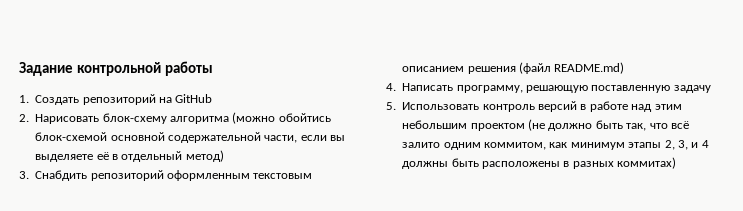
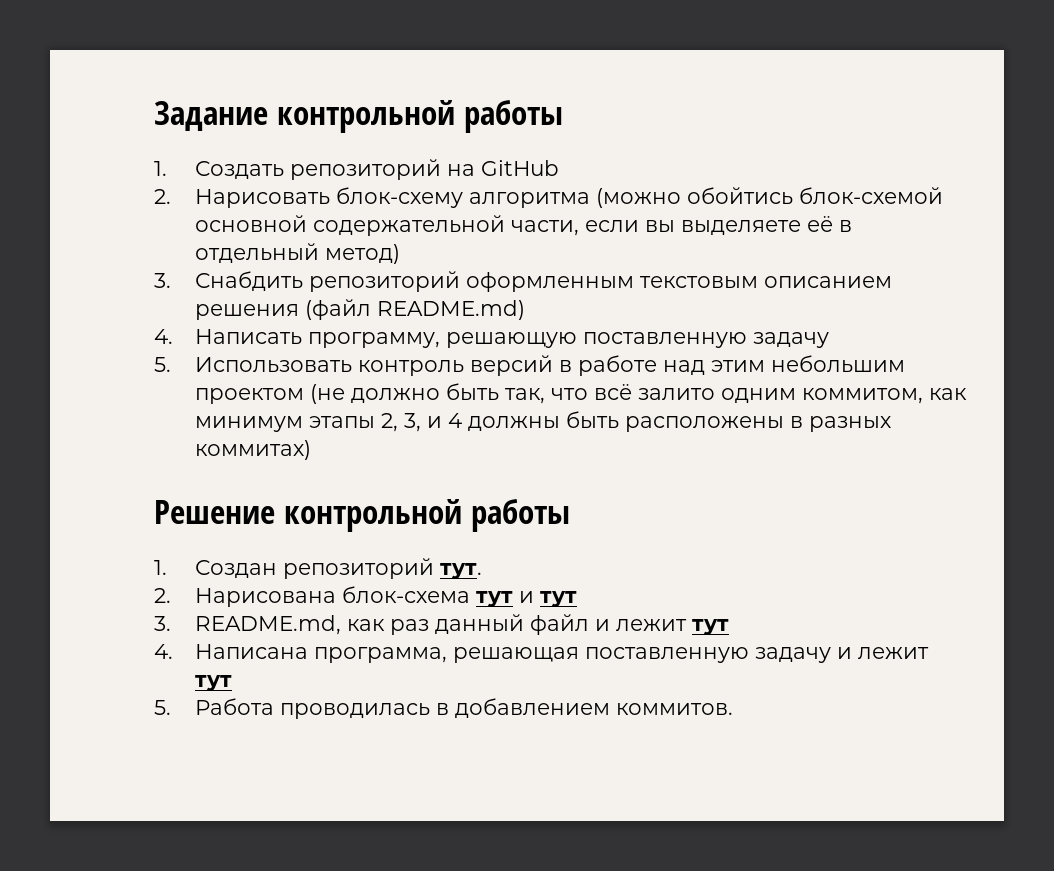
(677, 163) none -> [154,499,570,532] [154,558,483,579] [154,586,578,607] [154,614,730,635] [154,644,930,663] [195,675,233,691] [154,698,734,719] // Решение контрольной работы // 1. Создан репозиторий тут. // 2. Нарисована блок-схема тут и тут // 3. README.md, как раз данный файл и лежит тут // 4. Написана программа, решающая поставленную задачу и лежит тут // 5. Работа проводилась в добавлением коммитов.

